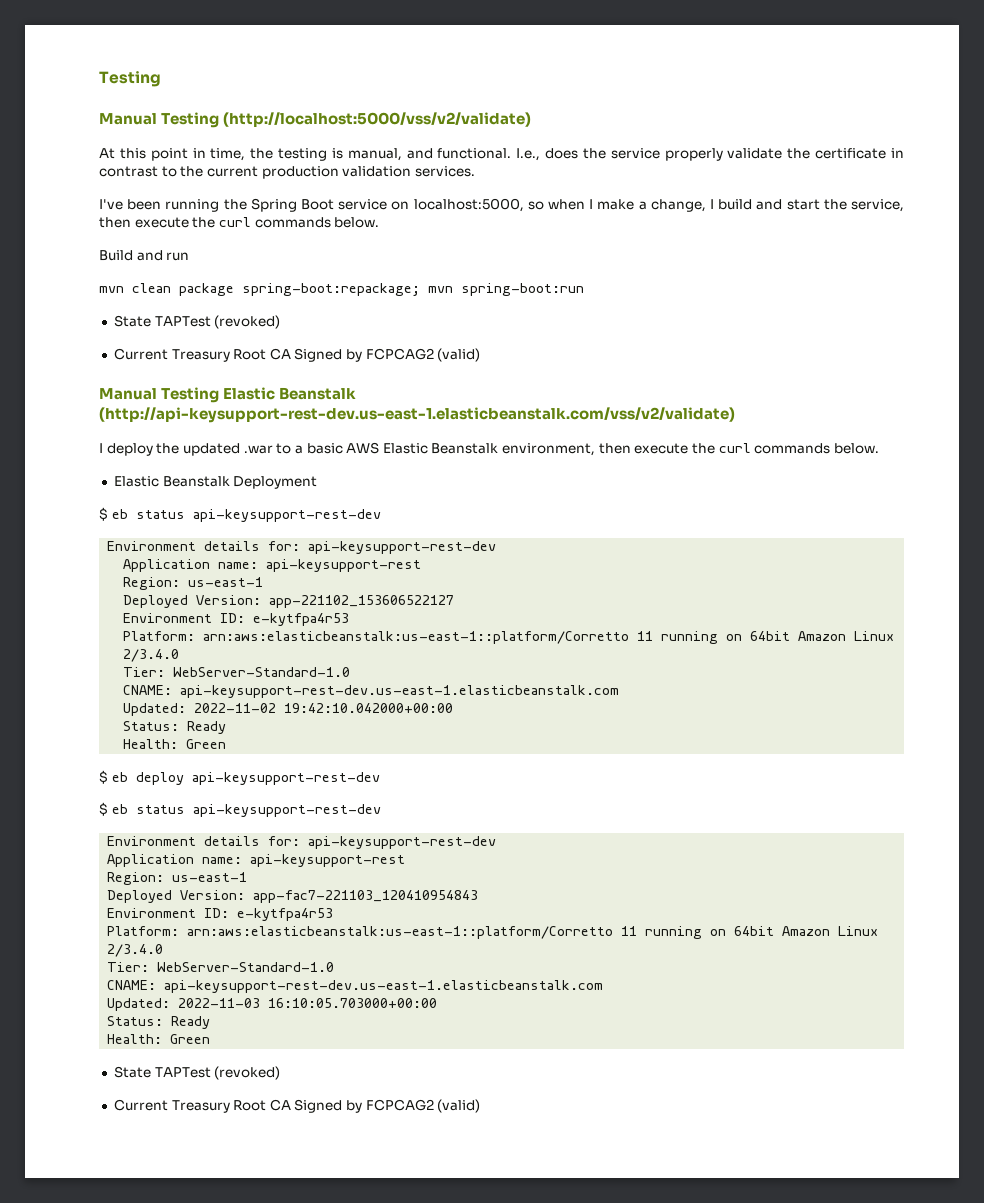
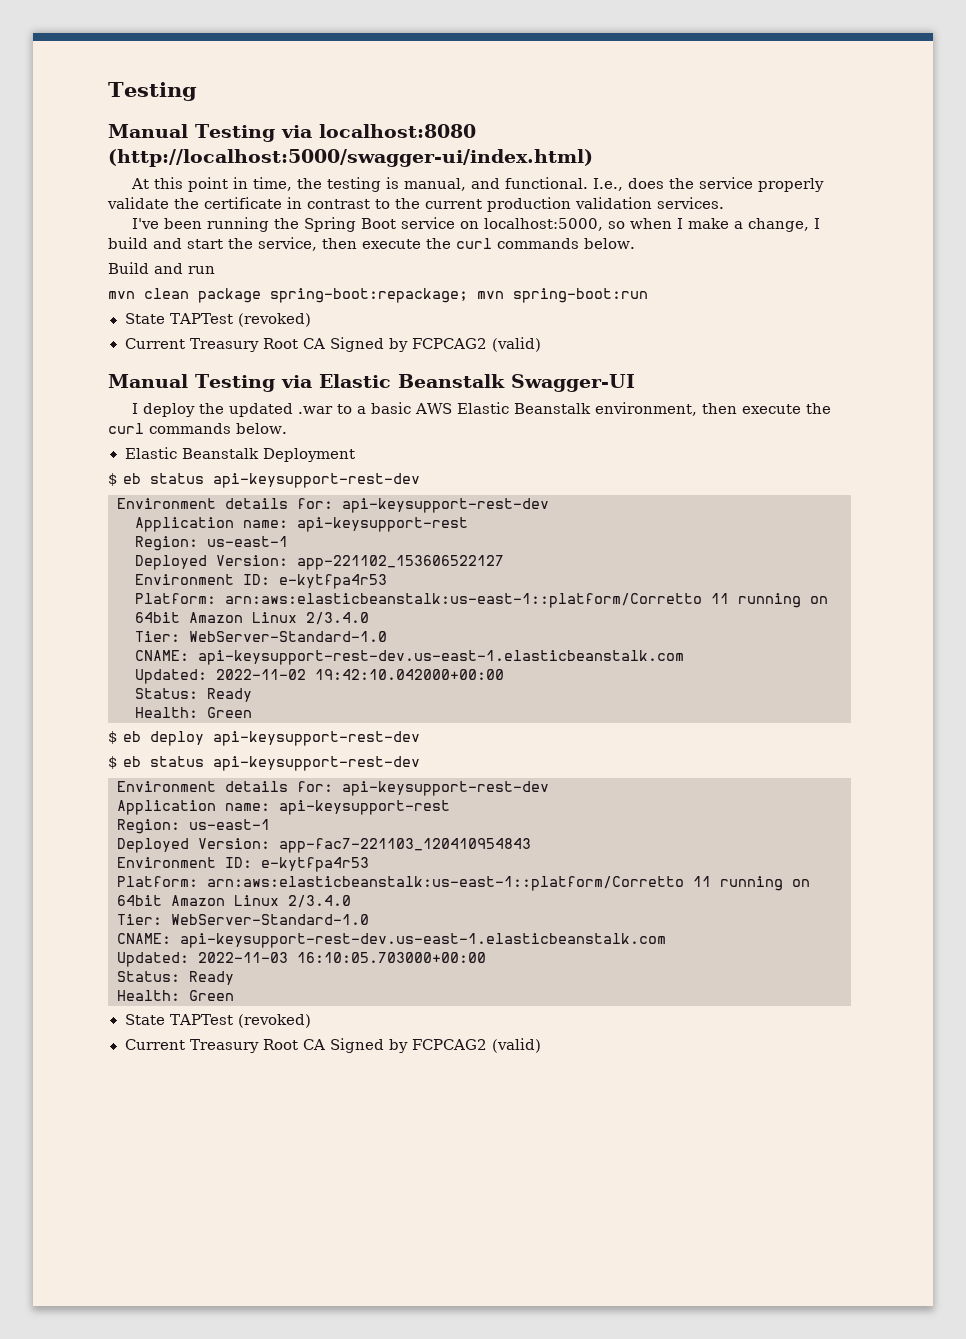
[223,112,532,127] (http://localhost:5000/vss/v2/validate) -> [280,124,476,138] [108,149,593,167] via localhost:8080 (http://localhost:5000/swagger-ui/index.html)
[223,387,357,400] [99,407,735,423] Elastic Beanstalk (http://api-keysupport-rest-dev.us-east-1.elasticbeanstalk.com/vss/v2/validate) -> [280,374,635,392] via Elastic Beanstalk Swagger-UI

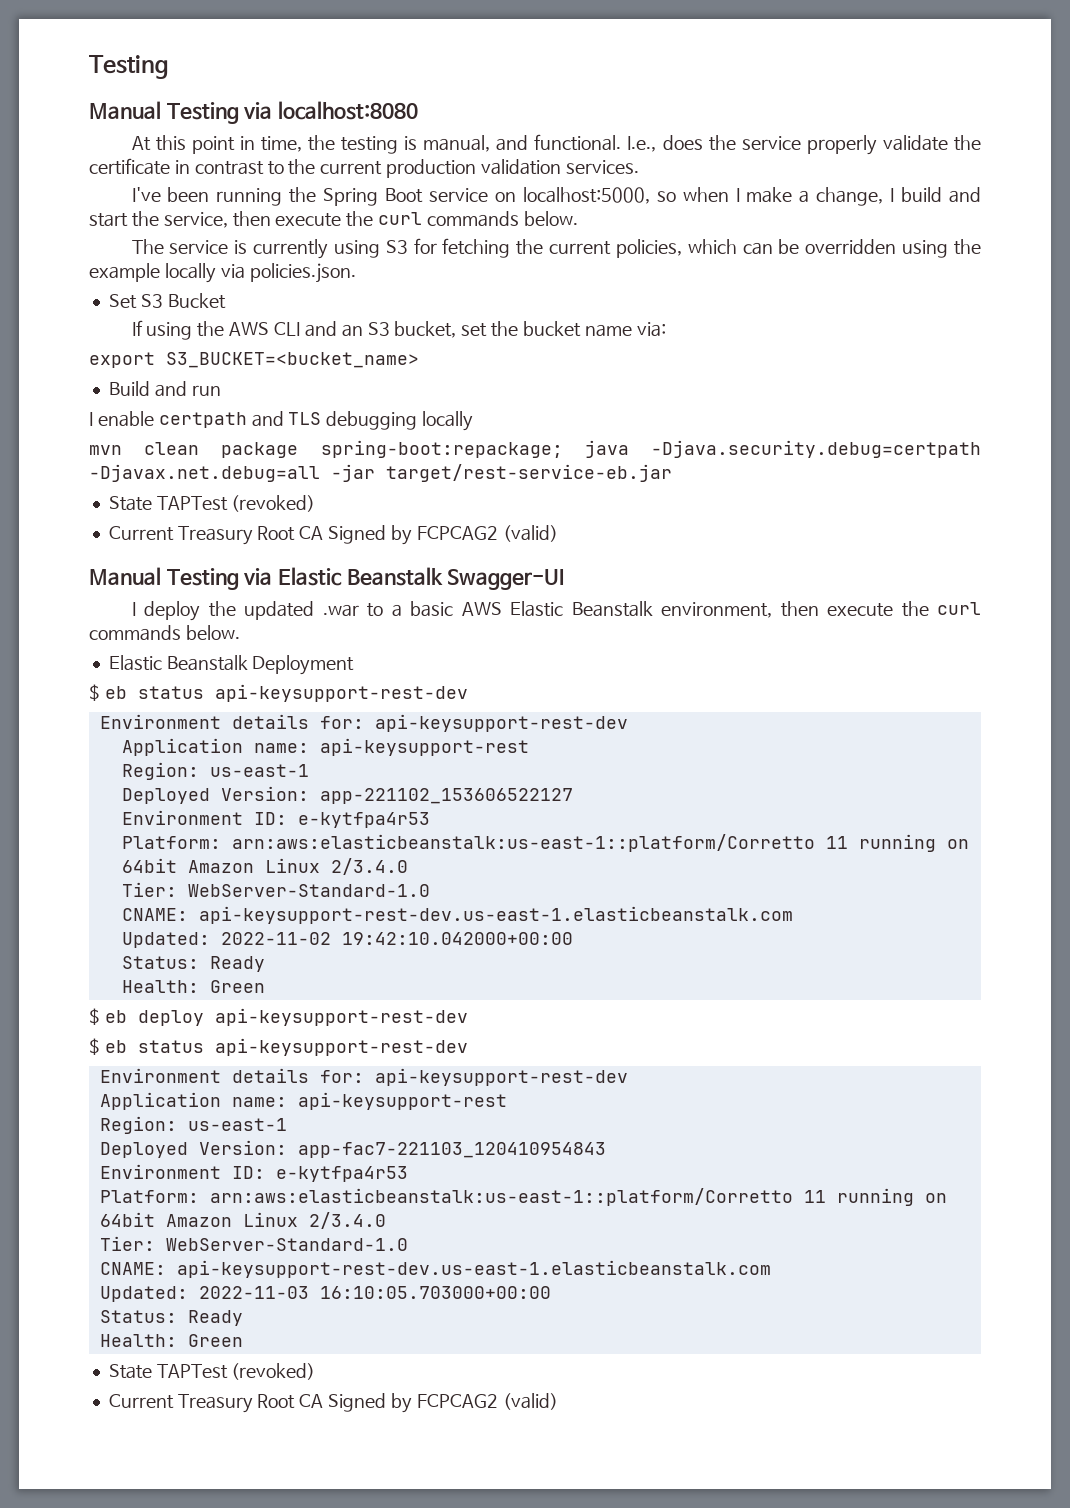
[108,149,593,167] (http://localhost:5000/swagger-ui/index.html) -> (418, 110) none
[108,262,215,274] Build and run -> [131,238,982,259] [89,263,356,283] [108,293,226,309] [131,320,666,340] [89,352,419,368] [108,381,221,397] [89,411,474,431] The service is currently using S3 for fetching the current policies, which can be overridden using the example locally via policies.json. // Set S3 Bucket // If using the AWS CLI and an S3 bucket, set the bucket name via: // export S3_BUCKET=<bucket_name> // Build and run // I enable certpath and TLS debugging locally
[477,288,648,303] mvn spring-boot:run -> [584,440,981,458] [89,464,672,482] java -Djava.security.debug=certpath -Djavax.net.debug=all -jar target/rest-service-eb.jar

